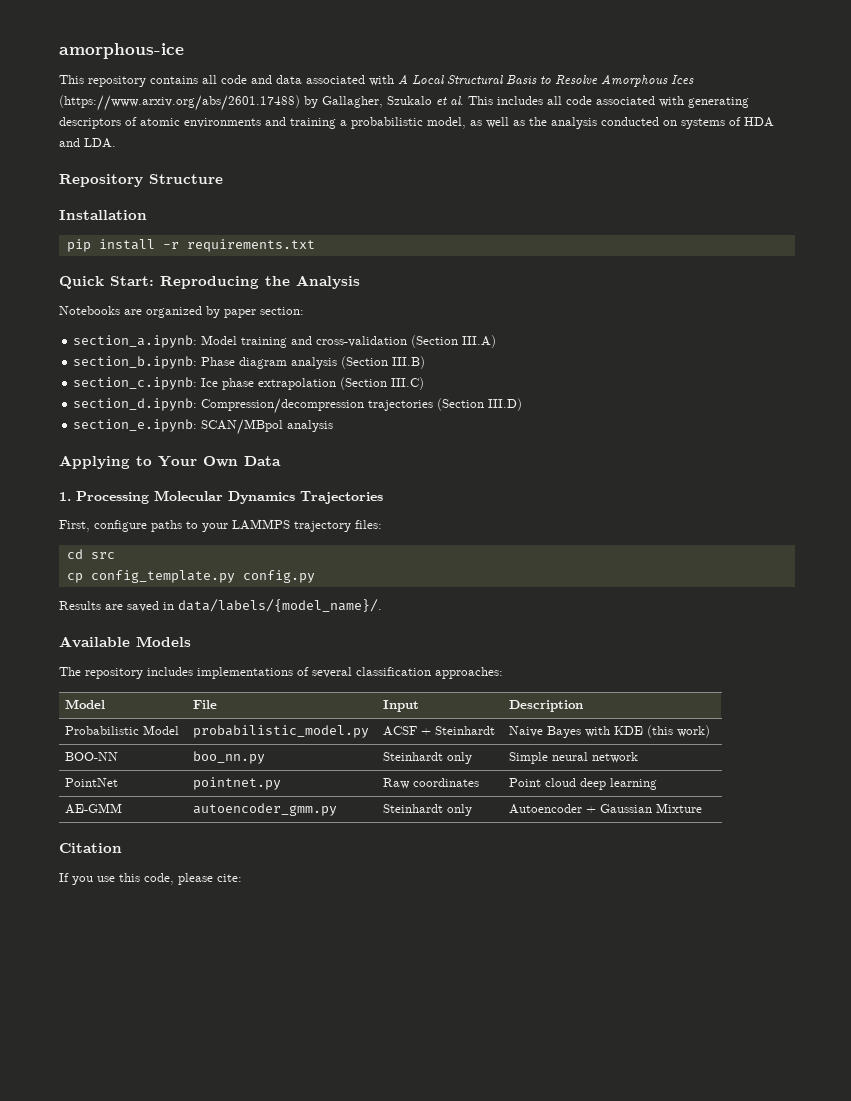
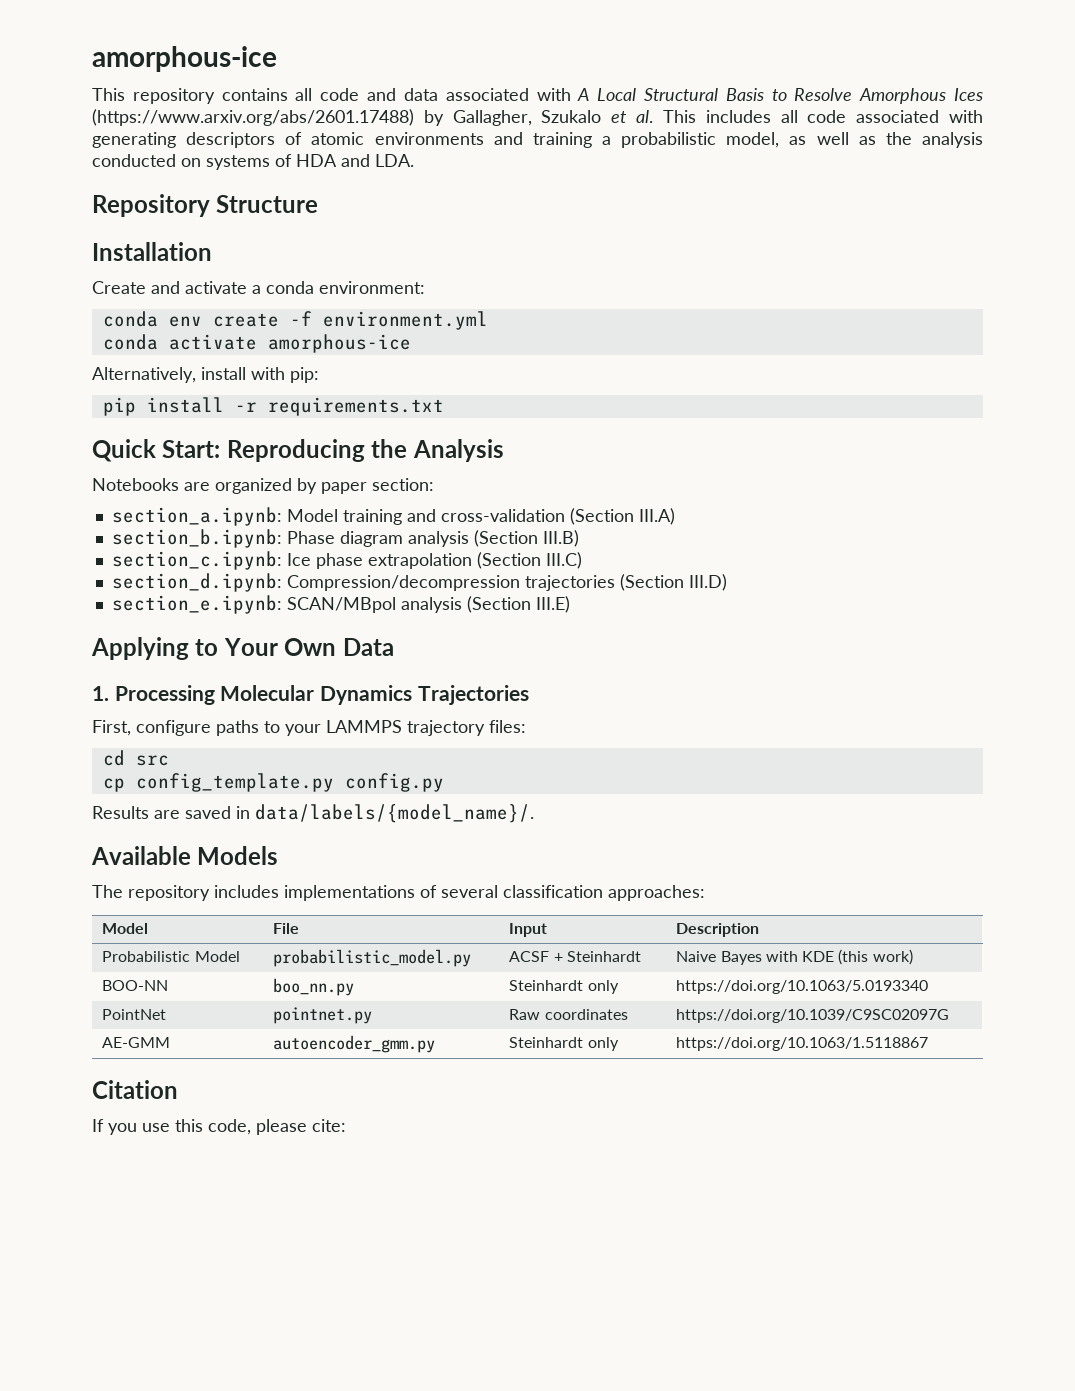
(147, 215) none -> [92,281,425,294] [102,311,488,330] [102,334,411,353] [92,367,319,383] // Create and activate a conda environment: // conda env create -f environment.yml // conda activate amorphous-ice // Alternatively, install with pip:
(334, 426) none -> [466,596,570,613] (Section III.E)
[509,752,639,764] Simple neural network -> [676,980,929,994] https://doi.org/10.1063/5.0193340
[509,778,658,790] Point cloud deep learning -> [676,1009,950,1023] https://doi.org/10.1039/C9SC02097G
[509,803,703,814] Autoencoder + Gaussian Mixture -> [676,1037,929,1051] https://doi.org/10.1063/1.5118867

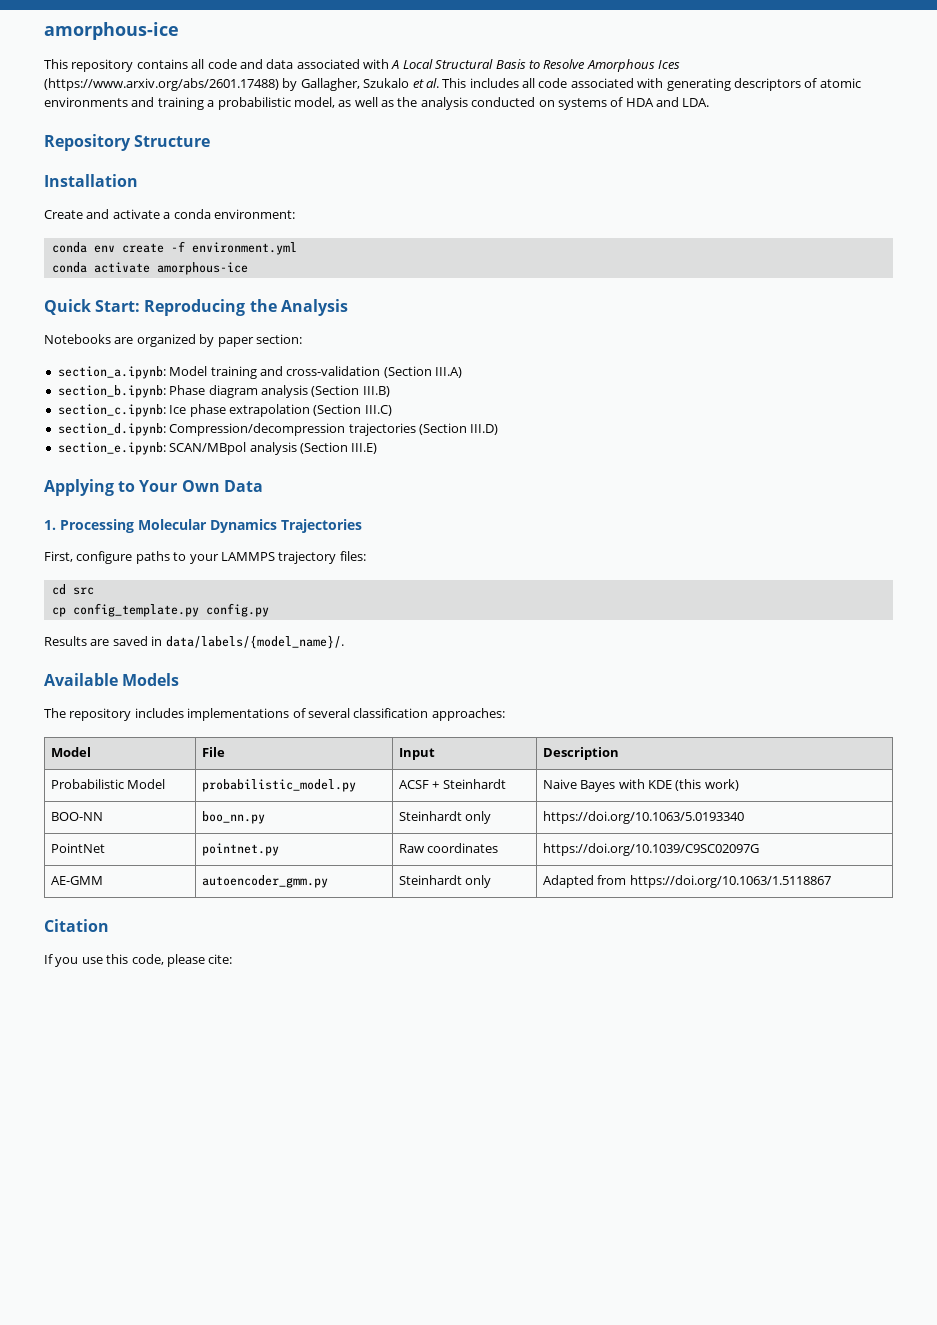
[92,367,319,383] [102,397,444,416] // Alternatively, install with pip: // pip install -r requirements.txt -> (248, 268) none
(619, 1044) none -> [542,875,627,888] Adapted from

